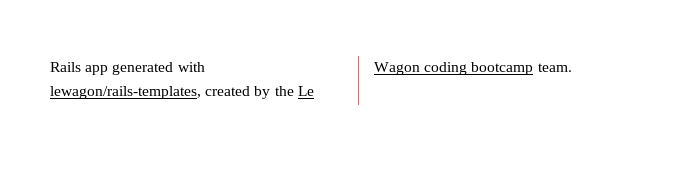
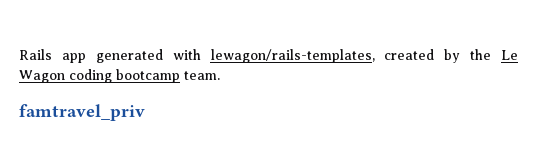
(572, 67) none -> [19,104,145,121] // famtravel_priv

